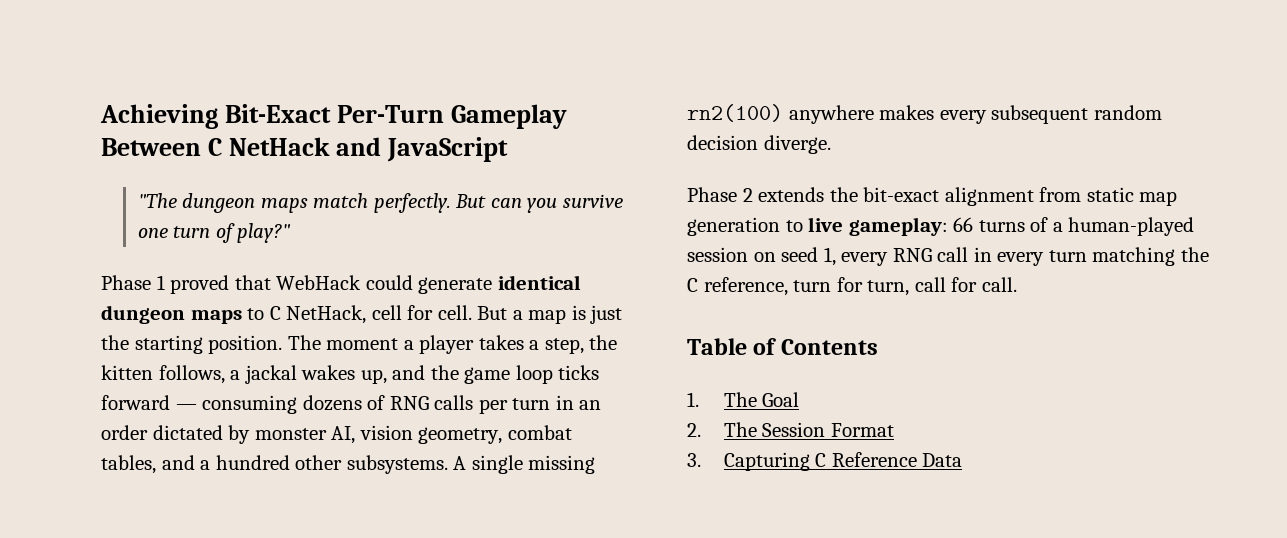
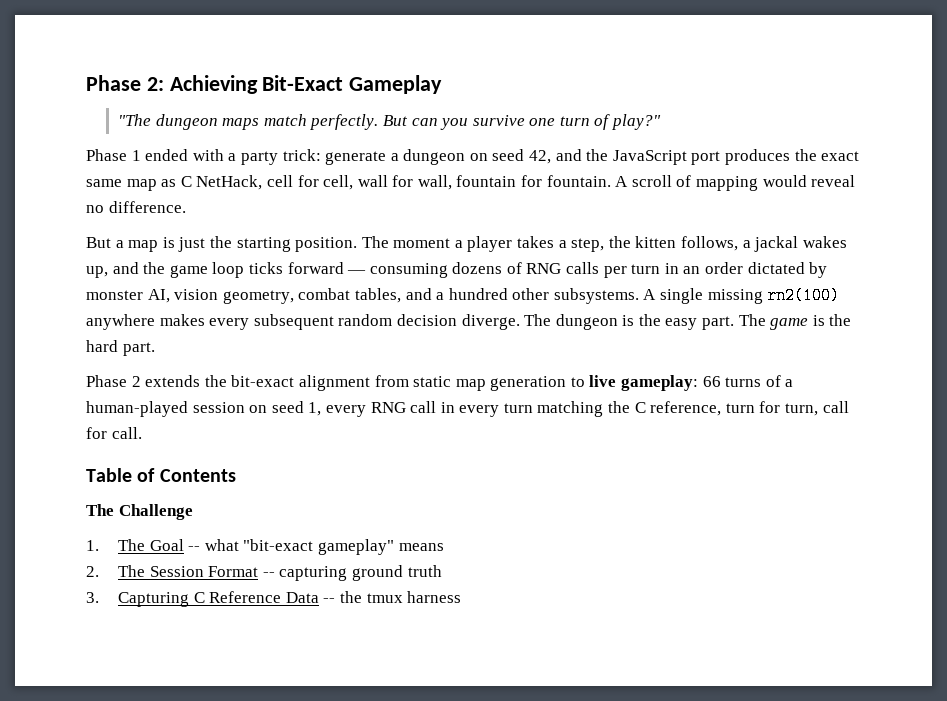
(100, 116) none -> [86,75,164,91] Phase 2:
[337,105,445,123] Per-Turn -> (344, 83) none
[101,137,509,162] Between C NetHack and JavaScript -> (443, 84) none
[170,275,581,294] [101,305,472,324] proved that WebHack could generate identical dungeon maps to C NetHack, cell for cell. -> [145,149,860,165] [86,175,856,191] [86,201,186,213] ended with a party trick: generate a dungeon on seed 42, and the JavaScript port produces the exact same map as C NetHack, cell for cell, wall for wall, fountain for fountain. A scroll of mapping would reveal no difference. //
(831, 144) none -> [524,314,852,330] [86,340,155,356] The dungeon is the easy part. The game is the hard part.
(878, 347) none -> [86,504,193,520] // The Challenge
(800, 399) none -> [188,539,444,555] -- what "bit-exact gameplay" means
(894, 430) none -> [262,565,442,581] -- capturing ground truth
(963, 460) none -> [323,591,462,603] -- the tmux harness

